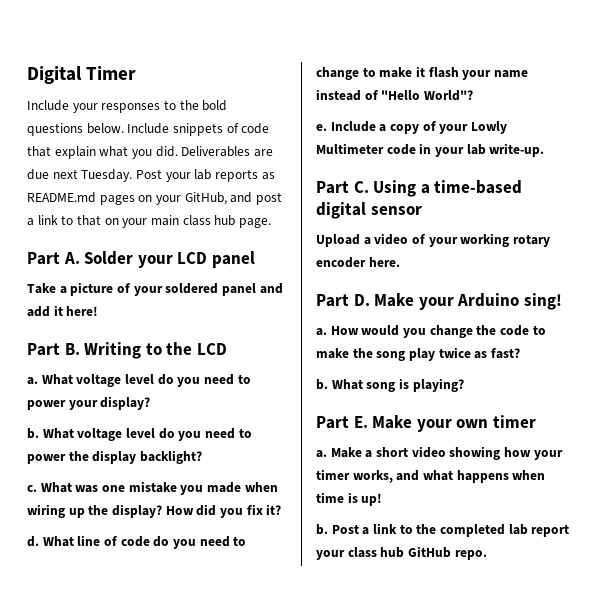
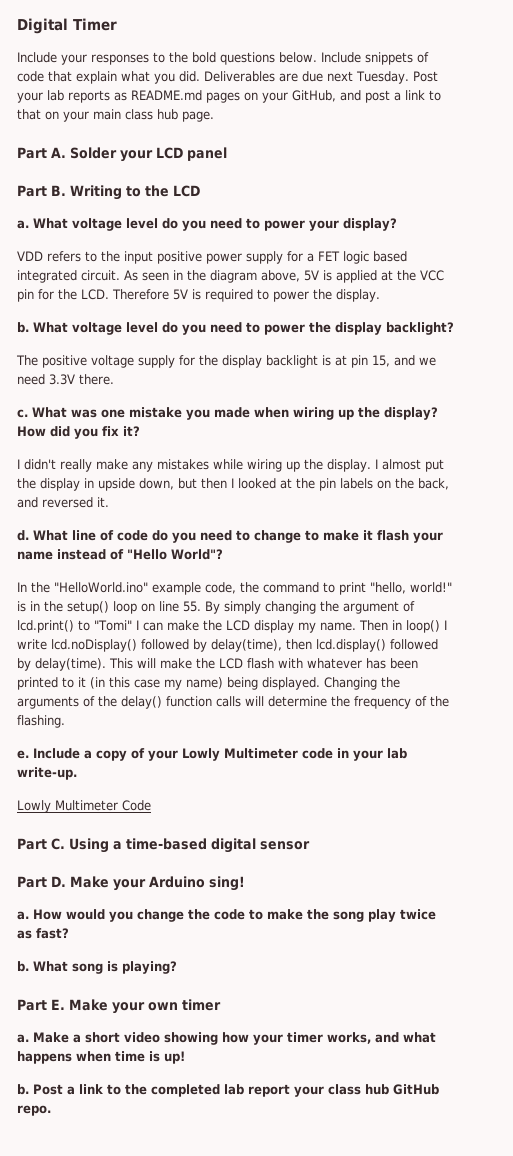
[27,282,283,296] [27,305,99,317] // Take a picture of your soldered panel and add it here! -> (227, 154) none
(151, 403) none -> [17,251,407,264] [17,270,444,283] [17,289,380,302] // VDD refers to the input positive power supply for a FET logic based integrated circuit. As seen in the diagram above, 5V is applied at the VCC pin for the LCD. Therefore 5V is required to power the display.
(202, 457) none -> [16,355,436,368] [17,374,114,385] // The positive voltage supply for the display backlight is at pin 15, and we need 3.3V there.
(282, 509) none -> [17,459,444,472] [17,478,449,491] [17,497,109,508] // I didn't really make any mistakes while wiring up the display. I almost put the display in upside down, but then I looked at the pin labels on the back, and reversed it.
(473, 95) none -> [17,582,452,595] [17,601,415,614] [17,620,447,633] [17,639,438,652] [17,658,418,671] [17,677,400,690] [17,696,449,709] [17,715,65,728] // In the "HelloWorld.ino" example code, the command to print "hello, world!" is in the setup() loop on line 55. By simply changing the argument of lcd.print() to "Tomi" I can make the LCD display my name. Then in loop() I write lcd.noDisplay() followed by delay(time), then lcd.display() followed by delay(time). This will make the LCD flash with whatever has been printed to it (in this case my name) being displayed. Changing the arguments of the delay() function calls will determine the frequency of the flashing.
(545, 150) none -> [17,800,151,813] // Lowly Multimeter Code
[316,233,550,247] [316,257,400,268] // Upload a video of your working rotary encoder here. -> (310, 845) none

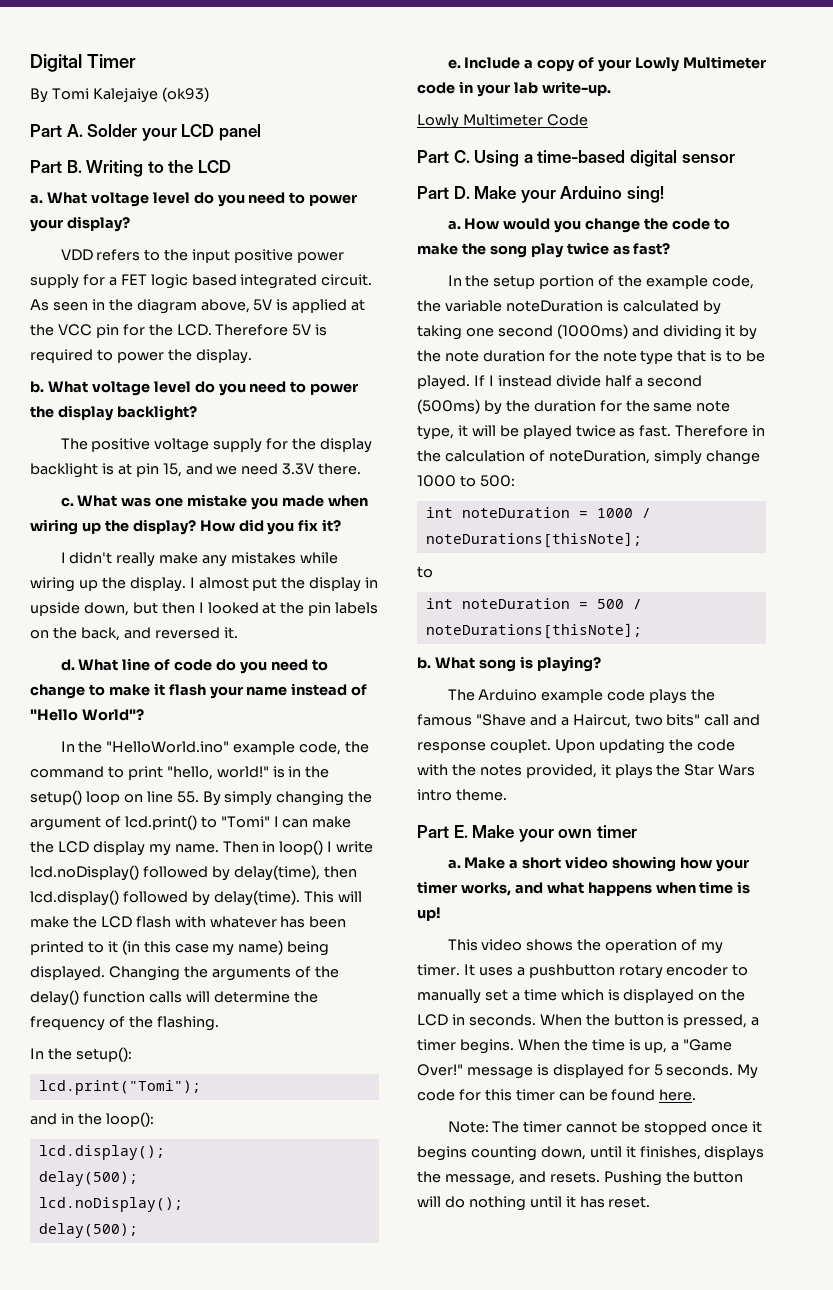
[17,52,429,65] [17,71,438,84] [17,90,441,103] [17,109,214,122] Include your responses to the bold questions below. Include snippets of code that explain what you did. Deliverables are due next Tuesday. Post your lab reports as README.md pages on your GitHub, and post a link to that on your main class hub page. -> [30,87,209,103] By Tomi Kalejaiye (ok93)
(65, 721) none -> [30,1047,132,1062] [38,1080,201,1095] [30,1112,154,1127] [38,1145,165,1160] [38,1171,138,1186] [38,1197,183,1212] [38,1223,138,1238] // In the setup(): // lcd.print("Tomi"); // and in the loop(): // lcd.display(); // delay(500); // lcd.noDisplay(); // delay(500);
(69, 933) none -> [447,275,754,289] [417,300,721,315] [417,324,758,340] [417,350,766,365] [417,375,703,390] [417,399,731,415] [417,425,766,440] [417,450,760,465] [417,475,515,487] [425,507,651,518] [425,532,642,548] [417,566,433,578] [425,598,642,609] [425,623,642,639] // In the setup portion of the example code, the variable noteDuration is calculated by taking one second (1000ms) and dividing it by the note duration for the note type that is to be played. If I instead divide half a second (500ms) by the duration for the same note type, it will be played twice as fast. Therefore in the calculation of noteDuration, simply change 1000 to 500: // int noteDuration = 1000 / noteDurations[thisNote]; // to // int noteDuration = 500 / noteDurations[thisNote];
(177, 967) none -> [447,689,716,704] [417,714,761,728] [417,739,735,754] [417,764,756,779] [417,789,507,801] // The Arduino example code plays the famous "Shave and a Haircut, two bits" call and response couplet. Upon updating the code with the notes provided, it plays the Star Wars intro theme.
[17,1084,439,1097] [17,1105,51,1116] b. Post a link to the completed lab report your class hub GitHub repo. -> [447,939,724,954] [417,964,749,979] [417,989,746,1004] [417,1014,760,1028] [417,1039,733,1054] [417,1064,759,1079] [417,1089,697,1101] [447,1121,762,1135] [417,1146,765,1161] [417,1171,744,1186] [417,1196,651,1211] This video shows the operation of my timer. It uses a pushbutton rotary encoder to manually set a time which is displayed on the LCD in seconds. When the button is pressed, a timer begins. When the time is up, a "Game Over!" message is displayed for 5 seconds. My code for this timer can be found here. // Note: The timer cannot be stopped once it begins counting down, until it finishes, displays the message, and resets. Pushing the button will do nothing until it has reset.

